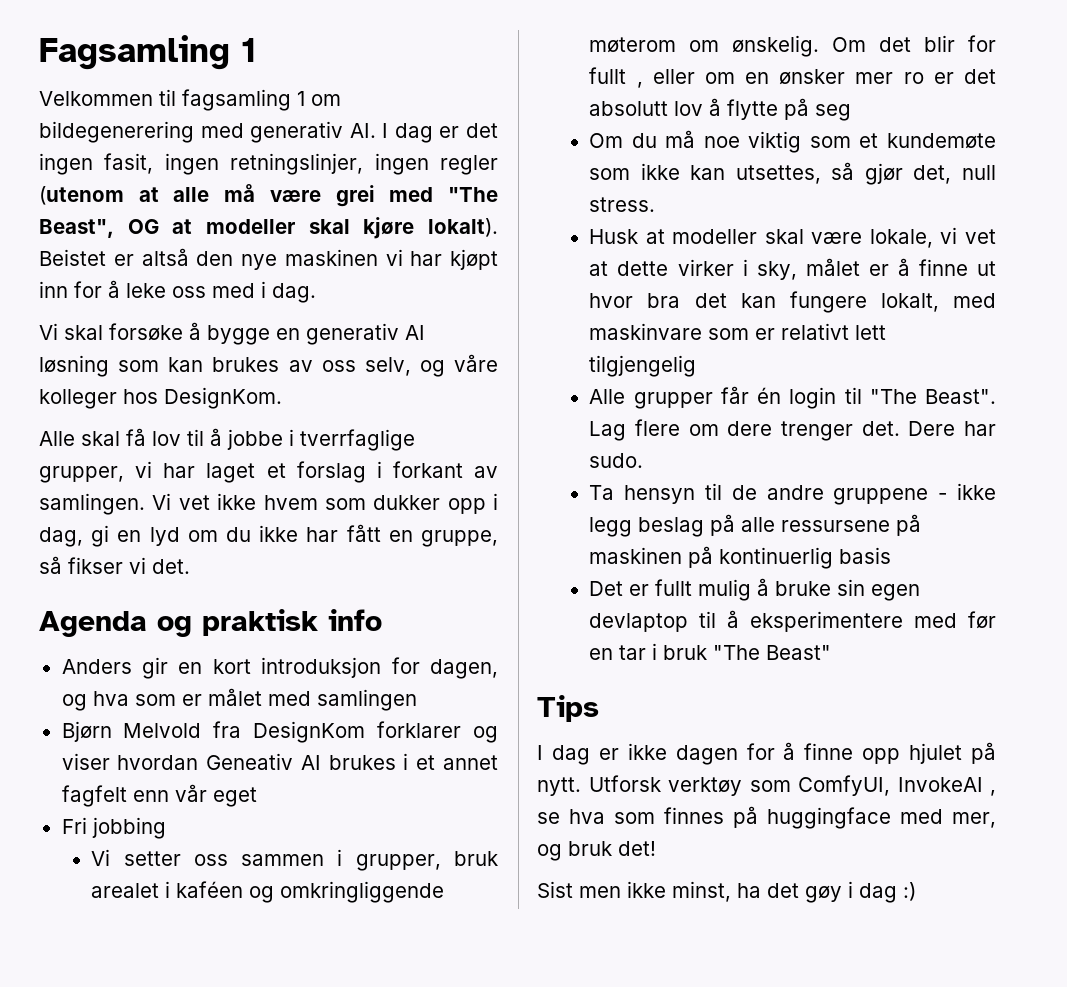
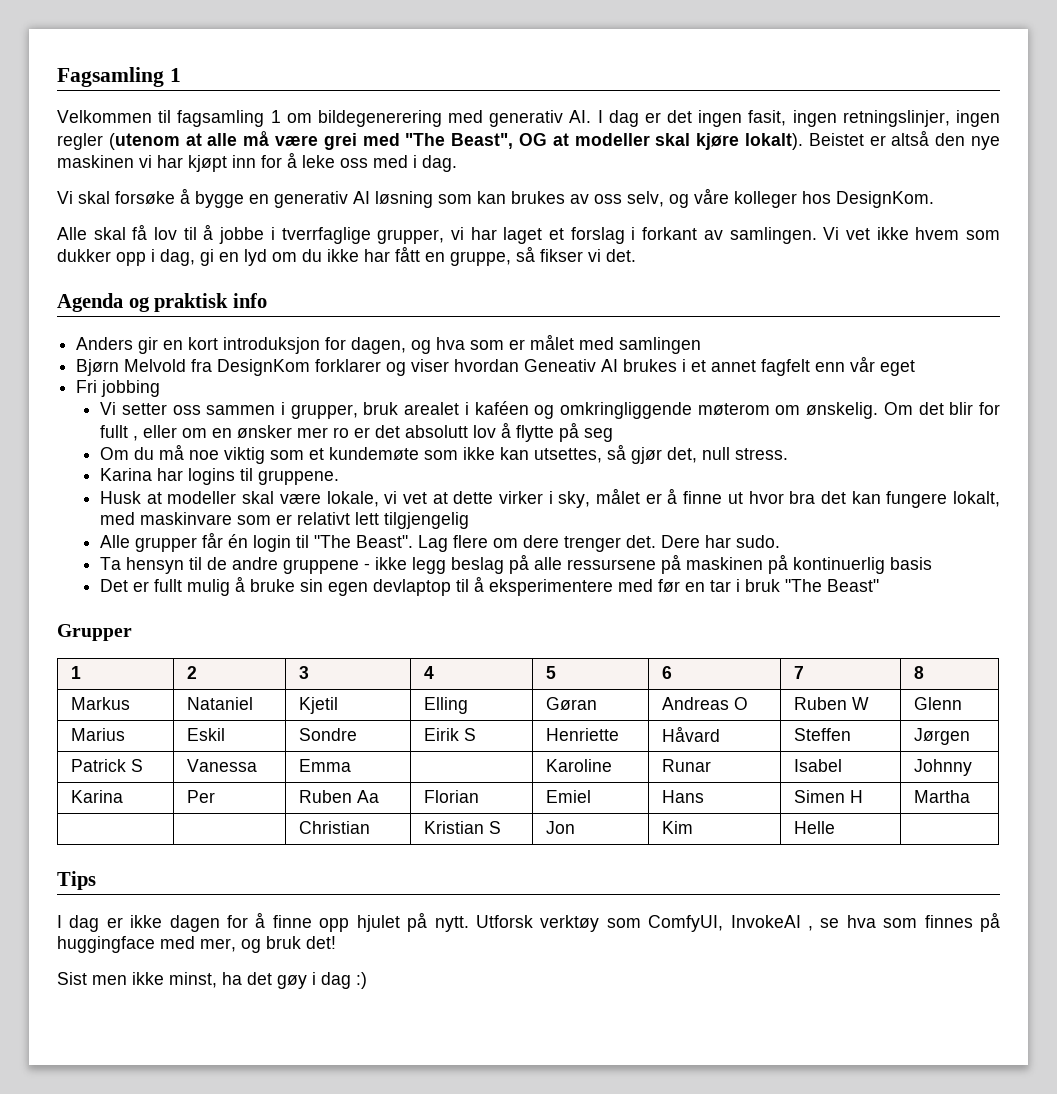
(656, 204) none -> [100,468,340,485] // Karina har logins til gruppene.
(832, 652) none -> [57,624,132,641] [70,666,81,679] [186,666,197,679] [298,666,309,679] [423,666,434,679] [545,666,556,679] [661,666,672,679] [793,666,804,679] [913,666,924,679] [70,697,130,710] [186,697,253,710] [298,697,338,714] [423,697,468,714] [545,697,597,710] [661,697,748,710] [793,697,869,710] [913,697,962,710] [70,728,125,741] [186,728,225,741] [298,728,357,741] [423,728,476,741] [545,728,619,741] [661,726,720,742] [793,728,851,741] [913,728,970,745] [70,759,143,772] [186,759,257,772] [298,759,351,772] [545,759,612,772] [661,759,711,772] [793,759,842,772] [913,759,972,776] [70,790,123,803] [186,790,215,803] [298,790,379,803] [423,790,479,803] [545,790,591,803] [661,790,704,803] [793,790,863,803] [913,790,970,803] [298,821,370,834] [423,821,501,834] [545,821,575,834] [661,821,693,834] [793,821,835,834] // Grupper // 1 | 2 | 3 | 4 | 5 | 6 | 7 | 8 // Markus | Nataniel | Kjetil | Elling | Gøran | Andreas O | Ruben W | Glenn // Marius | Eskil | Sondre | Eirik S | Henriette | Håvard | Steffen | Jørgen // Patrick S | Vanessa | Emma | | Karoline | Runar | Isabel | Johnny // Karina | Per | Ruben Aa | Florian | Emiel | Hans | Simen H | Martha // | | Christian | Kristian S | Jon | Kim | Helle |

